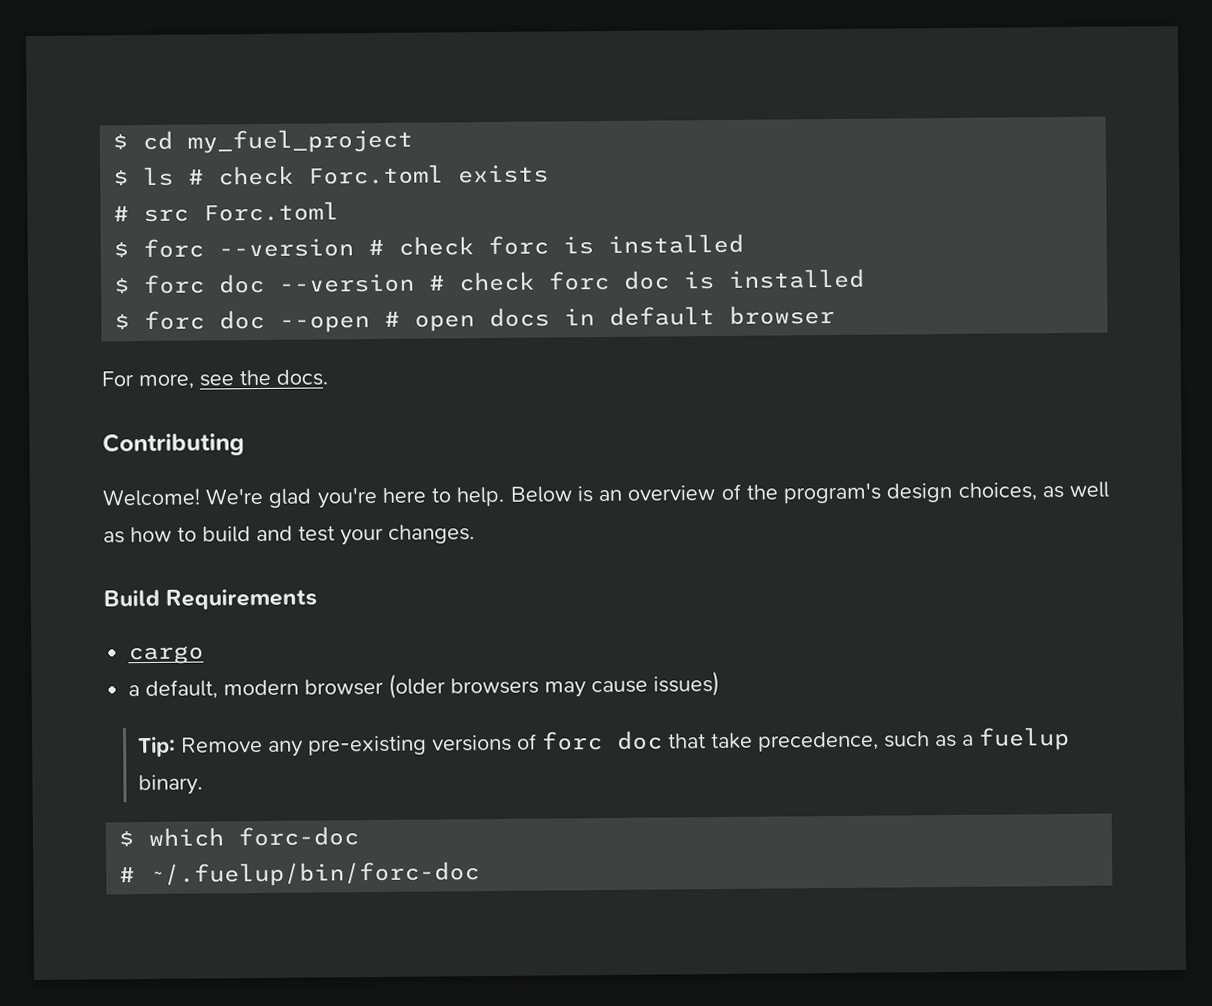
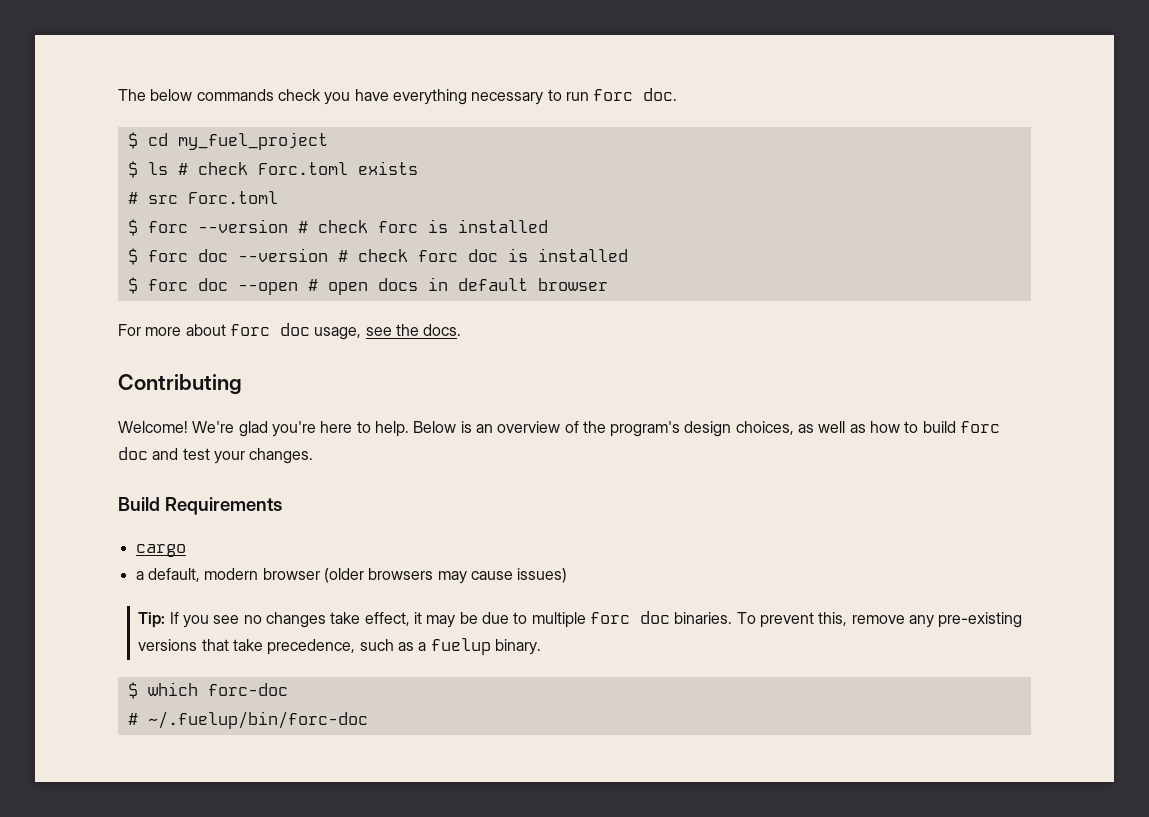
(112, 141) none -> [118,88,678,105] The below commands check you have everything necessary to run forc doc. //
[138,373,194,390] more, -> [145,323,362,340] more about forc doc usage,
(251, 534) none -> [960,421,1001,433] [118,447,148,460] forc doc
[181,730,664,757] Remove any pre-existing versions of forc doc -> [169,611,1023,628] [138,639,198,651] If you see no changes take effect, it may be due to multiple forc doc binaries. To prevent this, remove any pre-existing versions

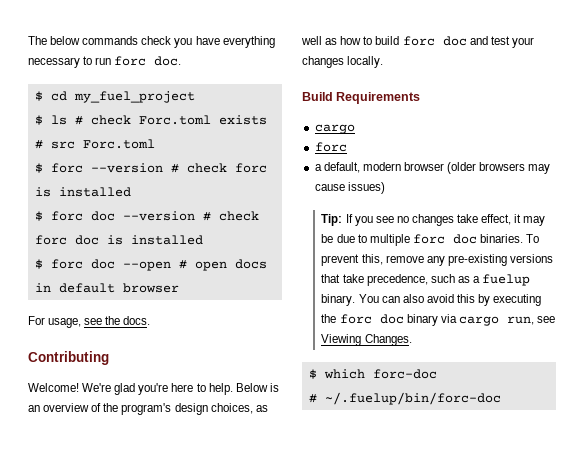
[145,323,310,336] more about forc doc -> (45, 320) none
[249,448,314,464] changes. -> [302,56,384,68] changes locally.
(186, 550) none -> [314,142,347,152] // forc
(541, 647) none -> [358,294,542,306] [321,314,555,326] [321,334,412,346] You can also avoid this by executing the forc doc binary via cargo run, see Viewing Changes.

